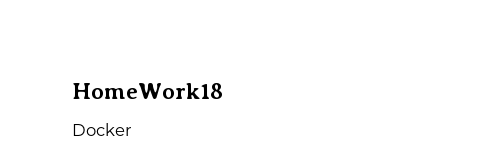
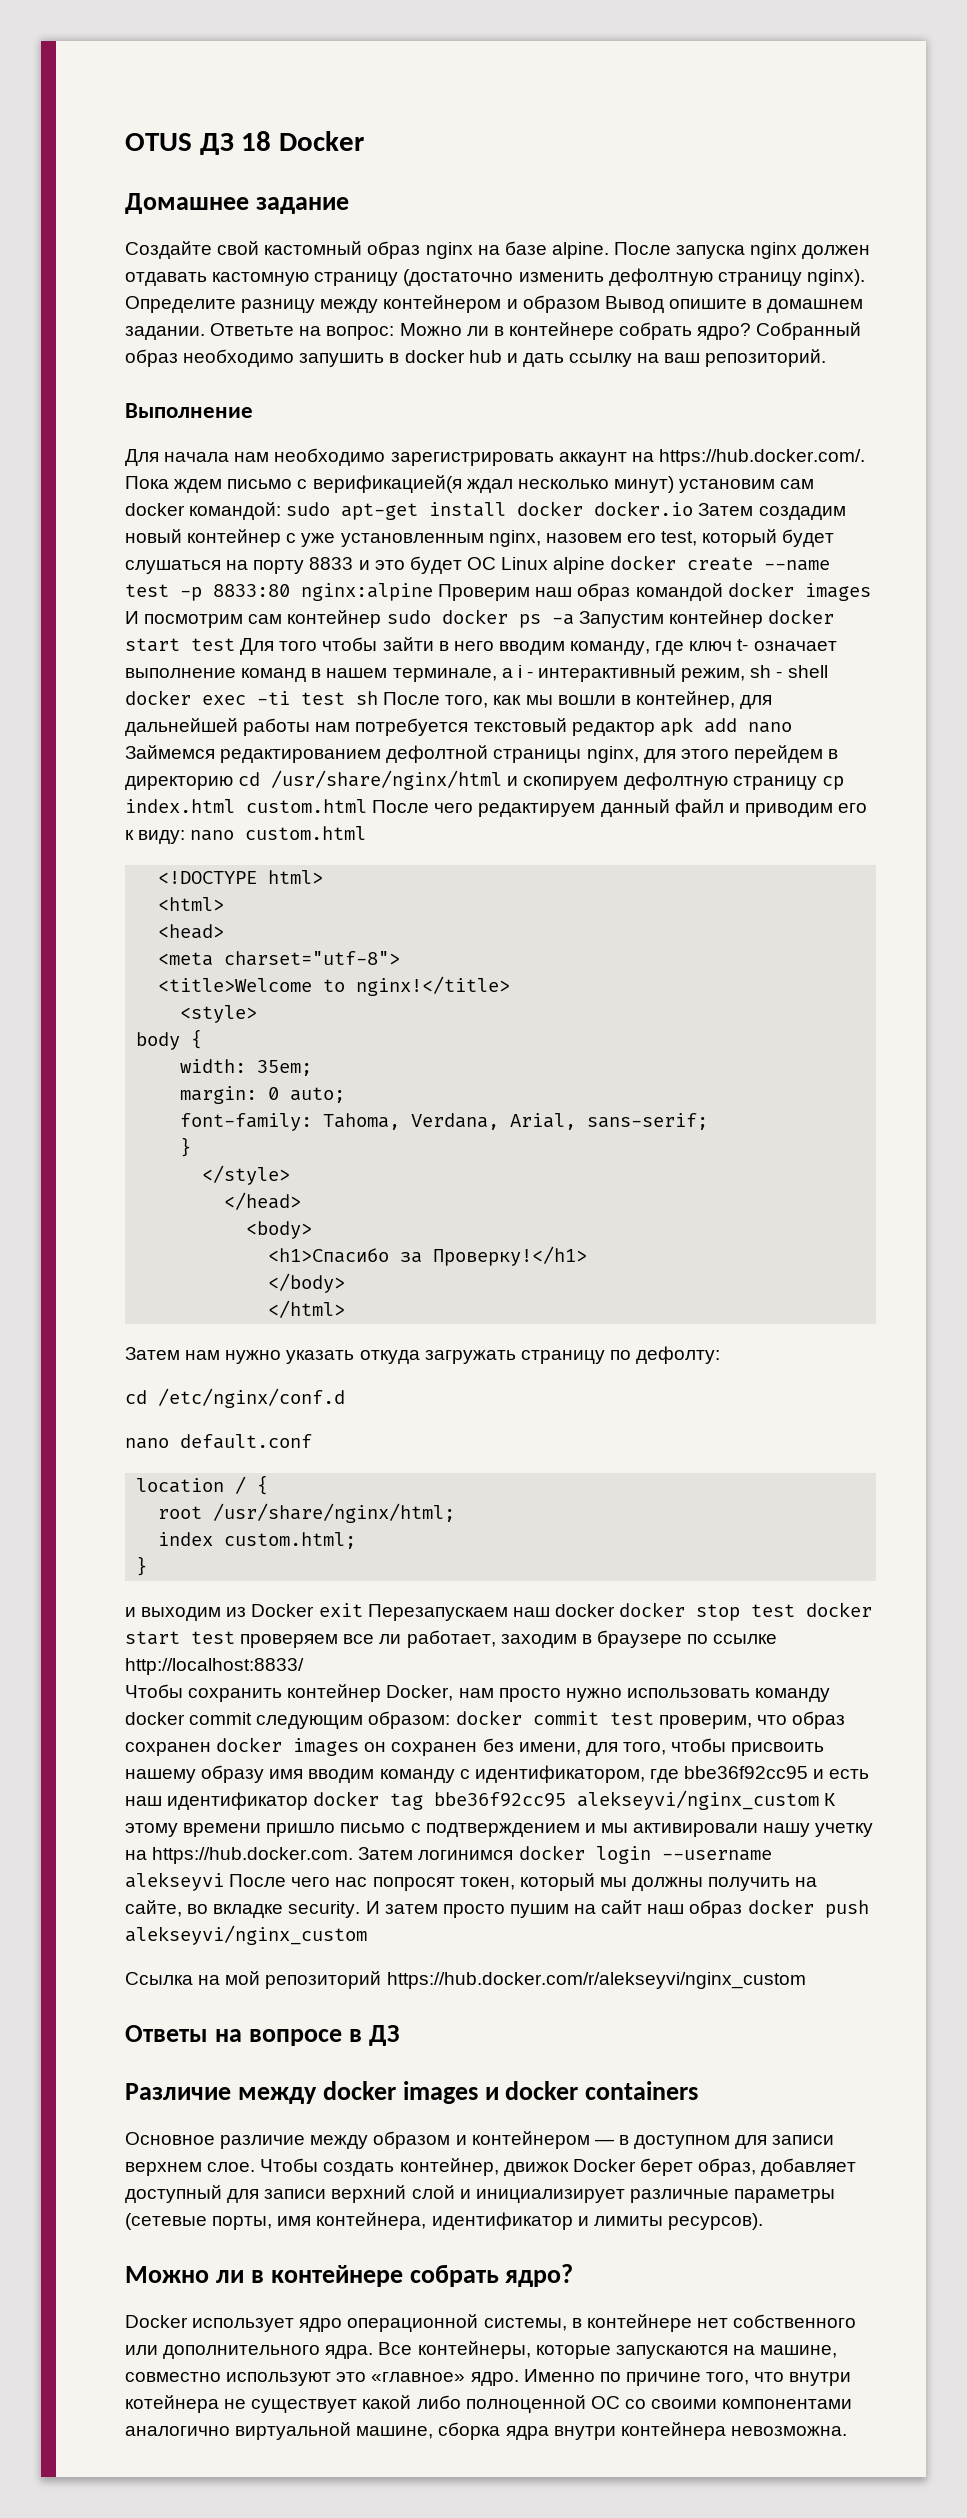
[72,83,223,99] [72,123,132,136] HomeWork18 // Docker -> [125,131,365,155] [125,193,349,214] [125,241,871,259] [125,268,865,286] [125,295,864,313] [125,322,862,340] [125,349,827,367] [125,403,253,418] [125,448,865,466] [125,475,815,493] [125,501,846,520] [125,529,835,547] [125,555,831,574] [125,582,871,601] [125,609,834,628] [125,637,837,655] [125,664,828,682] [125,690,773,709] [125,717,792,736] [125,745,839,763] [125,770,844,790] [125,799,868,817] [125,826,367,844] [158,870,324,884] [158,897,225,911] [158,924,225,939] [158,951,401,966] [158,976,511,996] [180,1005,258,1023] [136,1029,203,1050] [180,1059,313,1076] [180,1086,346,1104] [180,1113,709,1131] [180,1137,192,1157] [202,1165,291,1185] [224,1192,302,1210] [246,1221,313,1239] [268,1246,588,1266] [268,1273,346,1293] [268,1300,346,1318] [125,1346,721,1364] [125,1388,345,1408] [125,1434,312,1449] [136,1475,269,1495] [158,1503,456,1523] [158,1532,357,1549] [136,1556,148,1576] [125,1602,873,1621] [125,1630,778,1648] [125,1658,304,1675] [125,1684,831,1702] [125,1710,845,1729] [125,1737,825,1756] [125,1765,870,1783] [125,1790,836,1810] [125,1823,874,1837] [125,1845,772,1864] [125,1872,818,1891] [125,1899,869,1918] [125,1925,367,1945] [125,1971,806,1989] [125,2025,400,2046] [125,2081,699,2104] [125,2131,835,2149] [125,2158,857,2176] [125,2185,836,2203] [125,2212,763,2230] [125,2264,574,2287] [125,2314,857,2332] [125,2341,838,2359] [125,2369,852,2386] [125,2395,853,2413] [125,2422,847,2440] OTUS ДЗ 18 Docker // Домашнее задание // Создайте свой кастомный образ nginx на базе alpine. После запуска nginx должен отдавать кастомную страницу (достаточно изменить дефолтную страницу nginx). Определите разницу между контейнером и образом Вывод опишите в домашнем задании. Ответьте на вопрос: Можно ли в контейнере собрать ядро? Собранный образ необходимо запушить в docker hub и дать ссылку на ваш репозиторий. // Выполнение // Для начала нам необходимо зарегистрировать аккаунт на https://hub.docker.com/. Пока ждем письмо с верификацией(я ждал несколько минут) установим сам docker командой: sudo apt-get install docker docker.io Затем создадим новый контейнер с уже установленным nginx, назовем его test, который будет слушаться на порту 8833 и это будет ОС Linux alpine docker create --name test -p 8833:80 nginx:alpine Проверим наш образ командой docker images И посмотрим сам контейнер sudo docker ps -a Запустим контейнер docker start test Для того чтобы зайти в него вводим команду, где ключ t- означает выполнение команд в нашем терминале, а i - интерактивный режим, sh - shell docker exec -ti test sh После того, как мы вошли в контейнер, для дальнейшей работы нам потребуется текстовый редактор apk add nano Займемся редактированием дефолтной страницы nginx, для этого перейдем в директорию cd /usr/share/nginx/html и скопируем дефолтную страницу cp index.html custom.html После чего редактируем данный файл и приводим его к виду: nano custom.html // <!DOCTYPE html> // <html> // <head> // <meta charset="utf-8"> // <title>Welcome to nginx!</title> // <style> // body { // width: 35em; // margin: 0 auto; // font-family: Tahoma, Verdana, Arial, sans-serif; // } // </style> // </head> // <body> // <h1>Спасибо за Проверку!</h1> // </body> // </html> // Затем нам нужно указать откуда загружать страницу по дефолту: // cd /etc/nginx/conf.d // nano default.conf // location / { // root /usr/share/nginx/html; // index custom.html; // } // и выходим из Docker exit Перезапускаем наш docker docker stop test docker start test проверяем все ли работает, заходим в браузере по ссылке http://localhost:8833/ // Чтобы сохранить контейнер Docker, нам просто нужно использовать команду docker commit следующим образом: docker commit test проверим, что образ сохранен docker images он сохранен без имени, для того, чтобы присвоить нашему образу имя вводим команду с идентификатором, где bbe36f92cc95 и есть наш идентификатор docker tag bbe36f92cc95 alekseyvi/nginx_custom К этому времени пришло письмо с подтверждением и мы активировали нашу учетку на https://hub.docker.com. Затем логинимся docker login --username alekseyvi После чего нас попросят токен, который мы должны получить на сайте, во вкладке security. И затем просто пушим на сайт наш образ docker push alekseyvi/nginx_custom // Ссылка на мой репозиторий https://hub.docker.com/r/alekseyvi/nginx_custom // Ответы на вопросе в ДЗ // Различие между docker images и docker containers // Основное различие между образом и контейнером — в доступном для записи верхнем слое. Чтобы создать контейнер, движок Docker берет образ, добавляет доступный для записи верхний слой и инициализирует различные параметры (сетевые порты, имя контейнера, идентификатор и лимиты ресурсов). // Можно ли в контейнере собрать ядро? // Docker использует ядро операционной системы, в контейнере нет собственного или дополнительного ядра. Все контейнеры, которые запускаются на машине, совместно используют это «главное» ядро. Именно по причине того, что внутри котейнера не существует какой либо полноценной ОС со своими компонентами аналогично виртуальной машине, сборка ядра внутри контейнера невозможна.

